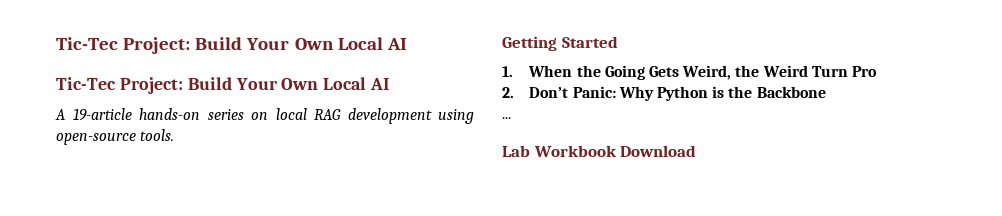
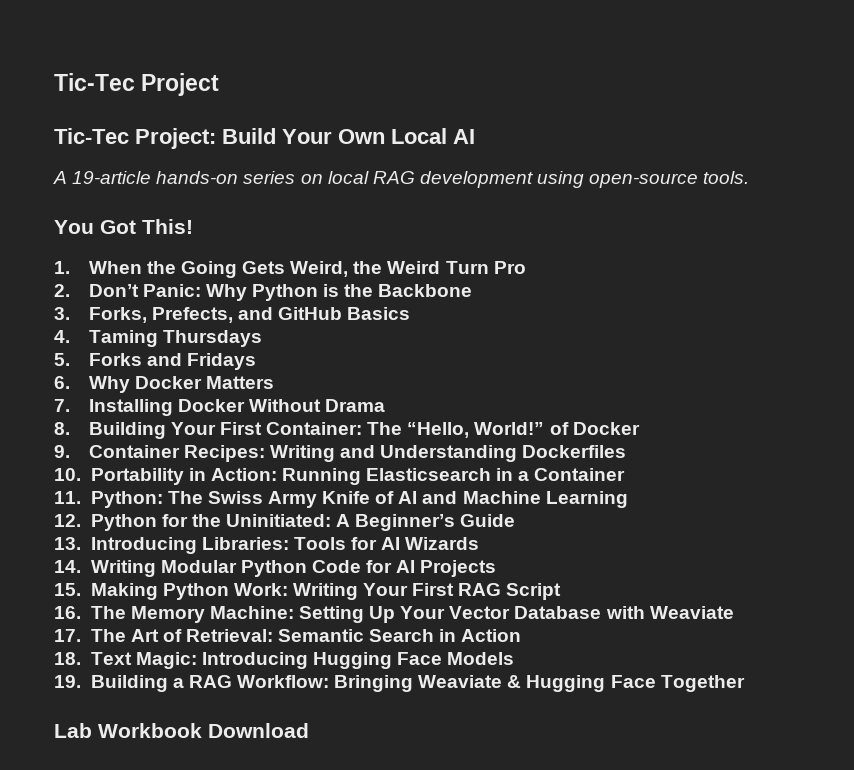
[56,37,407,54] Tic-Tec Project: Build Your Own Local AI -> [54,73,220,96] Tic-Tec Project
[502,36,618,51] Getting Started -> [54,219,193,234] You Got This!
[502,117,511,119] ... -> [54,307,411,323] [54,330,262,347] [54,353,256,370] [54,376,274,393] [54,399,385,416] [54,422,640,439] [54,445,627,462] [54,468,626,485] [54,491,628,508] [54,514,516,531] [54,537,480,554] [54,560,497,577] [54,583,562,600] [54,606,734,623] [54,629,522,642] [54,652,515,669] [54,675,745,692] 3. Forks, Prefects, and GitHub Basics // 4. Taming Thursdays // 5. Forks and Fridays // 6. Why Docker Matters // 7. Installing Docker Without Drama // 8. Building Your First Container: The “Hello, World!” of Docker // 9. Container Recipes: Writing and Understanding Dockerfiles // 10. Portability in Action: Running Elasticsearch in a Container // 11. Python: The Swiss Army Knife of AI and Machine Learning // 12. Python for the Uninitiated: A Beginner’s Guide // 13. Introducing Libraries: Tools for AI Wizards // 14. Writing Modular Python Code for AI Projects // 15. Making Python Work: Writing Your First RAG Script // 16. The Memory Machine: Setting Up Your Vector Database with Weaviate // 17. The Art of Retrieval: Semantic Search in Action // 18. Text Magic: Introducing Hugging Face Models // 19. Building a RAG Workflow: Bringing Weaviate & Hugging Face Together

